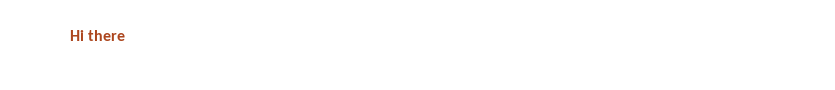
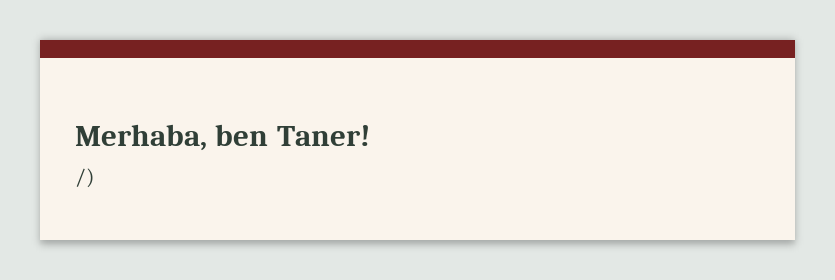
[70,30,126,41] Hi there -> [75,124,370,151] [75,168,94,188] Merhaba, ben Taner! // /)

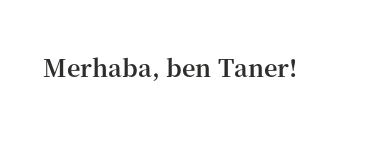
[75,168,94,188] // /) -> (297, 68) none

